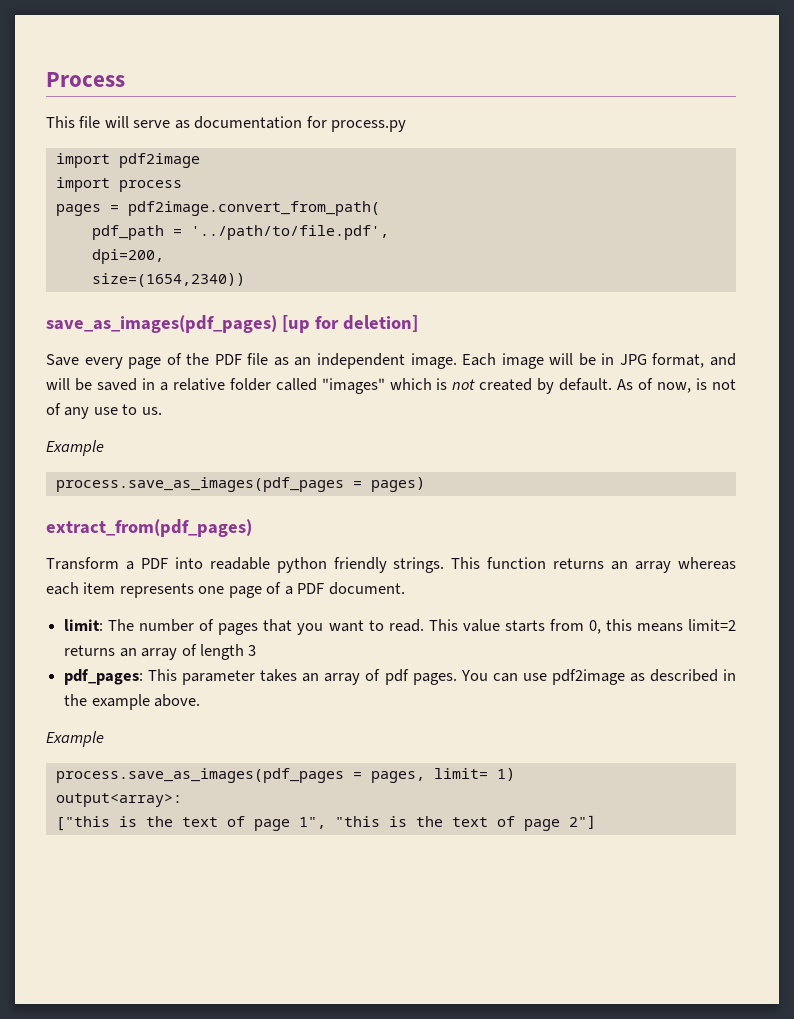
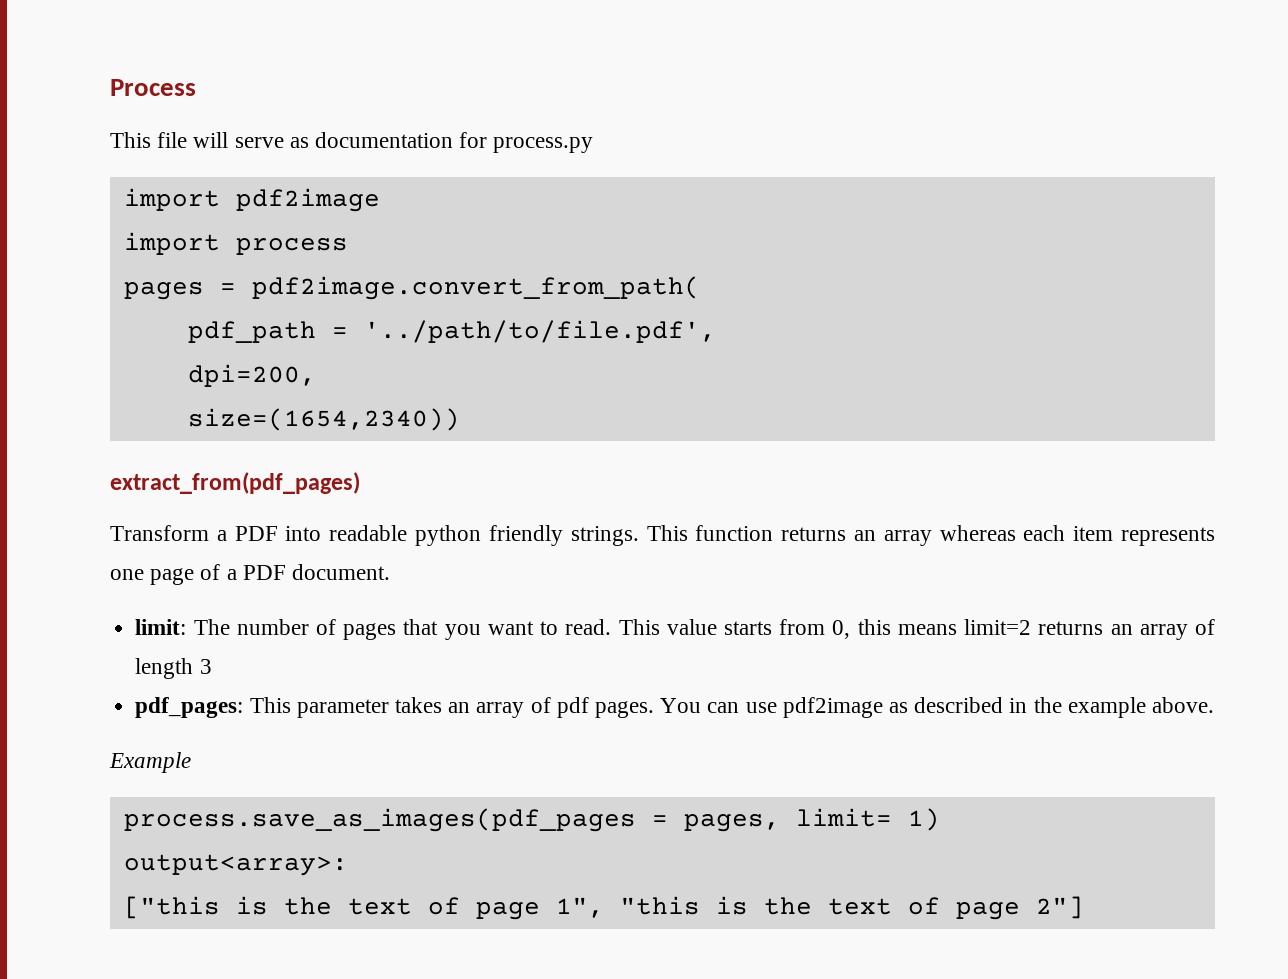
[46,315,418,333] [46,353,736,369] [46,378,736,394] [46,403,162,419] [46,440,104,456] [55,477,425,492] // save_as_images(pdf_pages) [up for deletion] // Save every page of the PDF file as an independent image. Each image will be in JPG format, and will be saved in a relative folder called "images" which is not created by default. As of now, is not of any use to us. // Example // process.save_as_images(pdf_pages = pages) -> (460, 419) none

